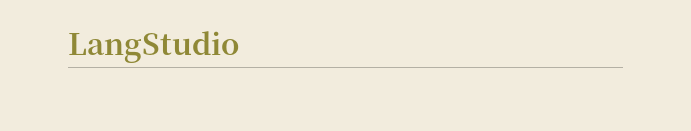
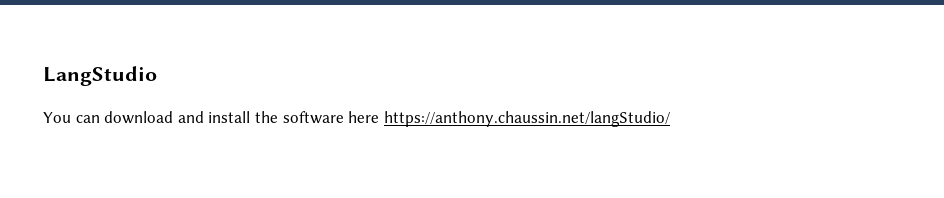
(239, 47) none -> [43,111,670,127] // You can download and install the software here https://anthony.chaussin.net/langStudio/

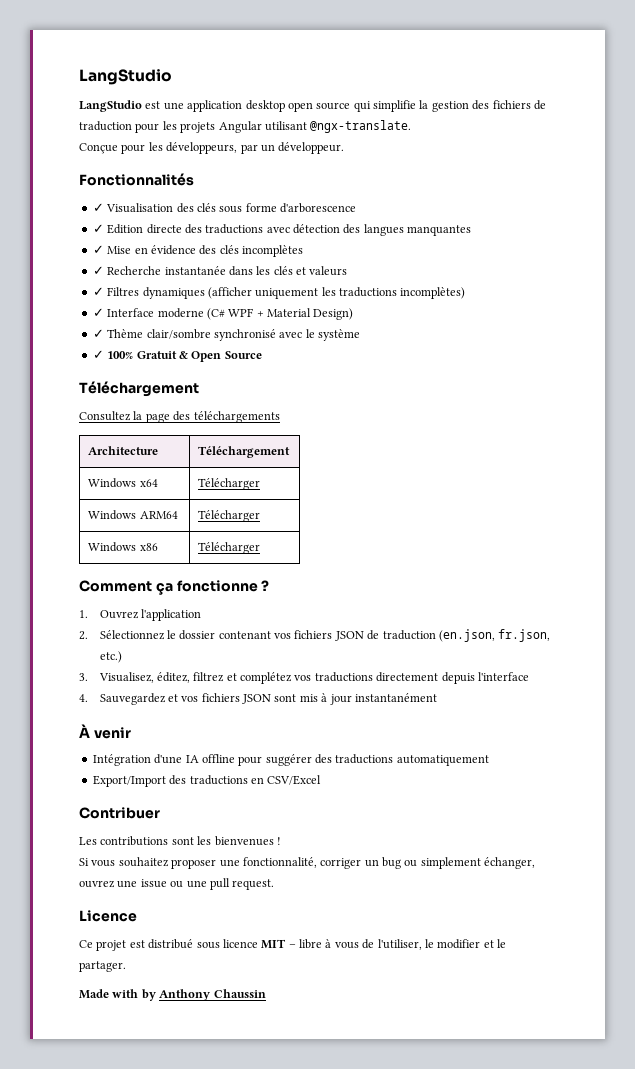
[43,111,670,127] You can download and install the software here https://anthony.chaussin.net/langStudio/ -> [79,100,546,112] [79,120,412,133] [79,142,345,154] [79,173,194,186] [92,203,356,213] [92,224,472,236] [92,245,303,257] [92,266,348,276] [92,287,466,299] [92,308,354,320] [92,329,360,341] [92,350,262,362] [79,381,199,397] [79,411,280,423] [88,446,159,455] [198,446,291,458] [88,478,158,488] [198,478,261,490] [88,510,178,520] [198,510,261,522] [88,542,158,552] [198,542,261,554] [79,580,270,595] [79,609,201,621] [79,629,551,642] [99,651,122,663] [79,672,529,684] [79,693,437,705] [79,724,131,739] [92,754,489,766] [92,775,322,787] [79,807,160,819] [79,836,281,846] [79,857,536,869] [79,878,275,890] [79,910,137,922] [79,939,506,951] [79,961,126,972] [79,989,266,1001] LangStudio est une application desktop open source qui simplifie la gestion des fichiers de traduction pour les projets Angular utilisant @ngx-translate. // Conçue pour les développeurs, par un développeur. // Fonctionnalités // ✓ Visualisation des clés sous forme d'arborescence // ✓ Edition directe des traductions avec détection des langues manquantes // ✓ Mise en évidence des clés incomplètes // ✓ Recherche instantanée dans les clés et valeurs // ✓ Filtres dynamiques (afficher uniquement les traductions incomplètes) // ✓ Interface moderne (C# WPF + Material Design) // ✓ Thème clair/sombre synchronisé avec le système // ✓ 100% Gratuit & Open Source // Téléchargement // Consultez la page des téléchargements // Architecture | Téléchargement // Windows x64 | Télécharger // Windows ARM64 | Télécharger // Windows x86 | Télécharger // Comment ça fonctionne ? // 1. Ouvrez l'application // 2. Sélectionnez le dossier contenant vos fichiers JSON de traduction (en.json, fr.json, etc.) // 3. Visualisez, éditez, filtrez et complétez vos traductions directement depuis l'interface // 4. Sauvegardez et vos fichiers JSON sont mis à jour instantanément // À venir // Intégration d'une IA offline pour suggérer des traductions automatiquement // Export/Import des traductions en CSV/Excel // Contribuer // Les contributions sont les bienvenues ! // Si vous souhaitez proposer une fonctionnalité, corriger un bug ou simplement échanger, ouvrez une issue ou une pull request. // Licence // Ce projet est distribué sous licence MIT – libre à vous de l'utiliser, le modifier et le partager. // Made with by Anthony Chaussin

